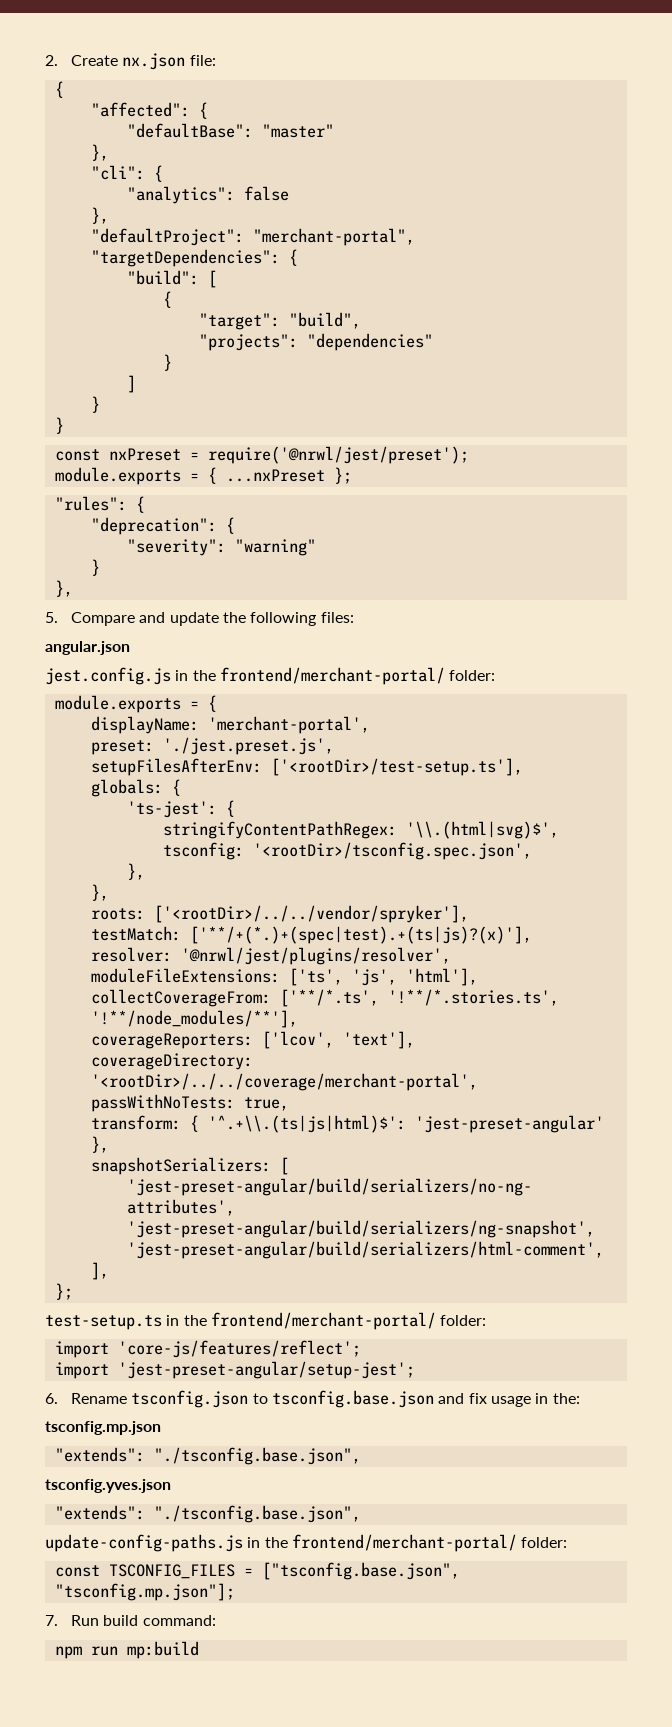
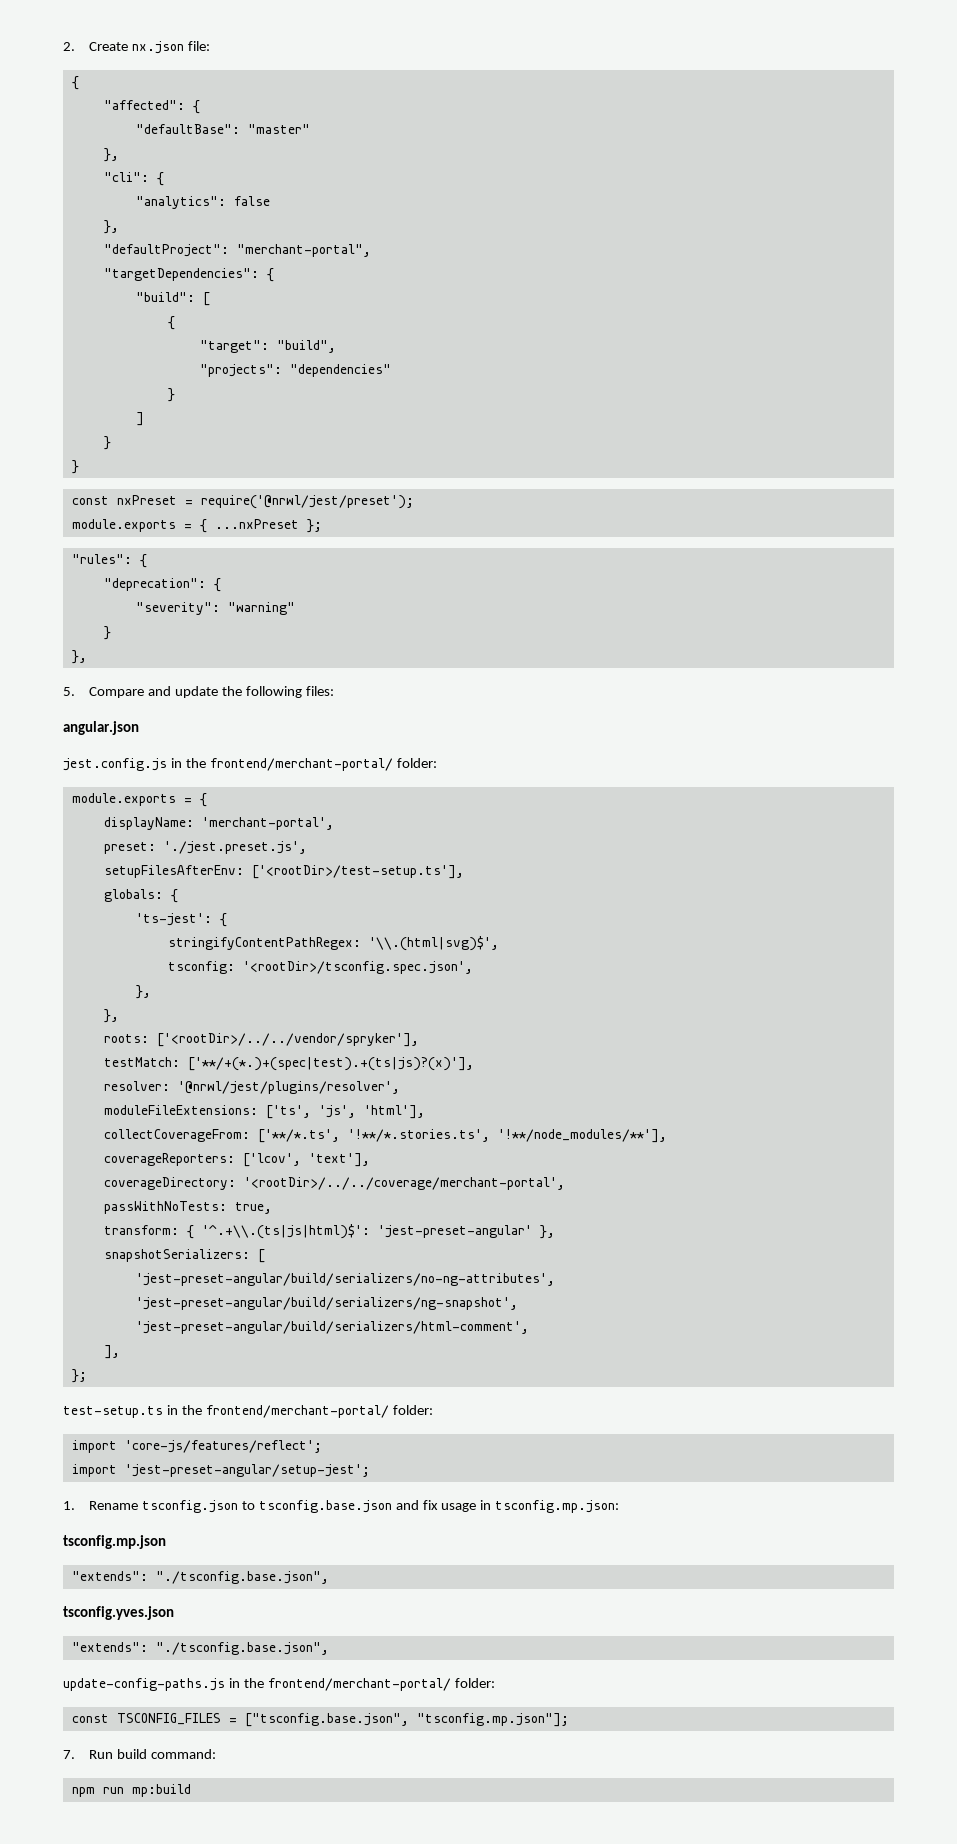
[45,1393,58,1404] 6. -> [63,1501,75,1510] 1.
[552,1393,580,1404] the: -> [495,1500,620,1513] tsconfig.mp.json:

